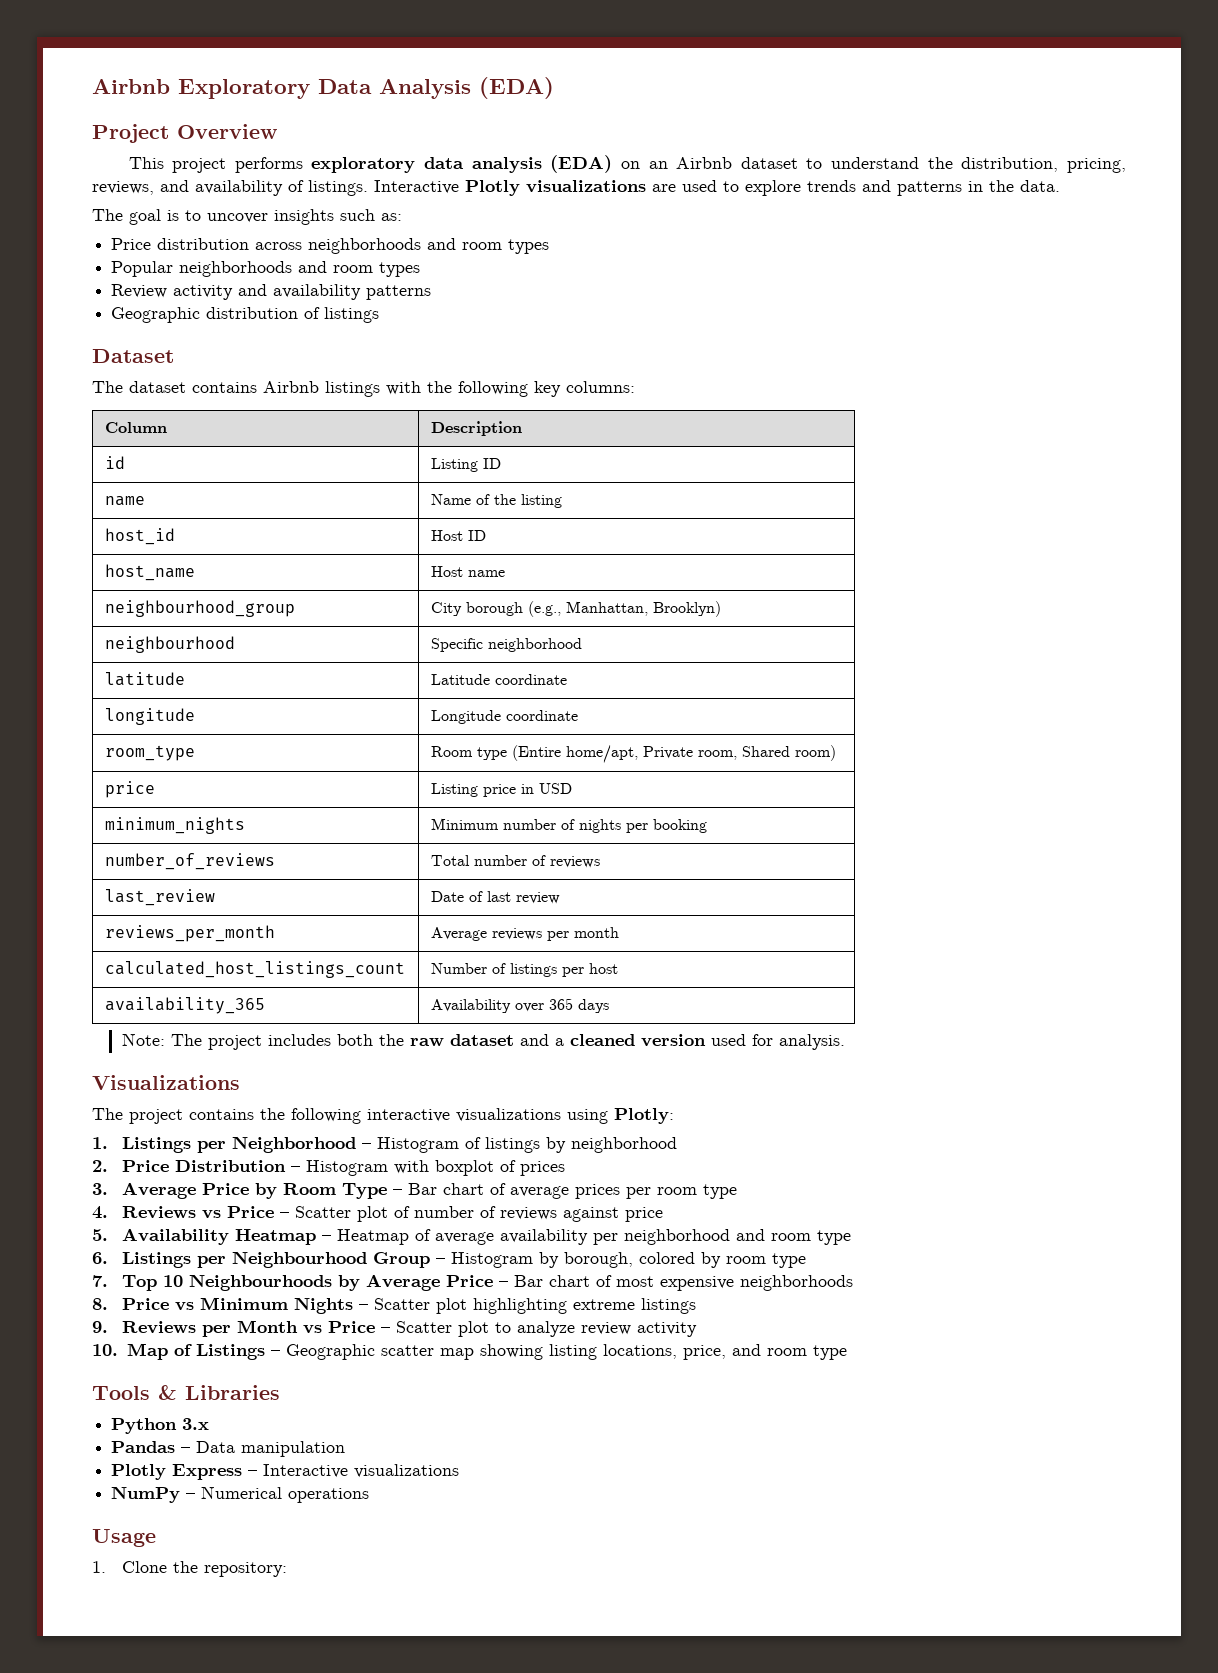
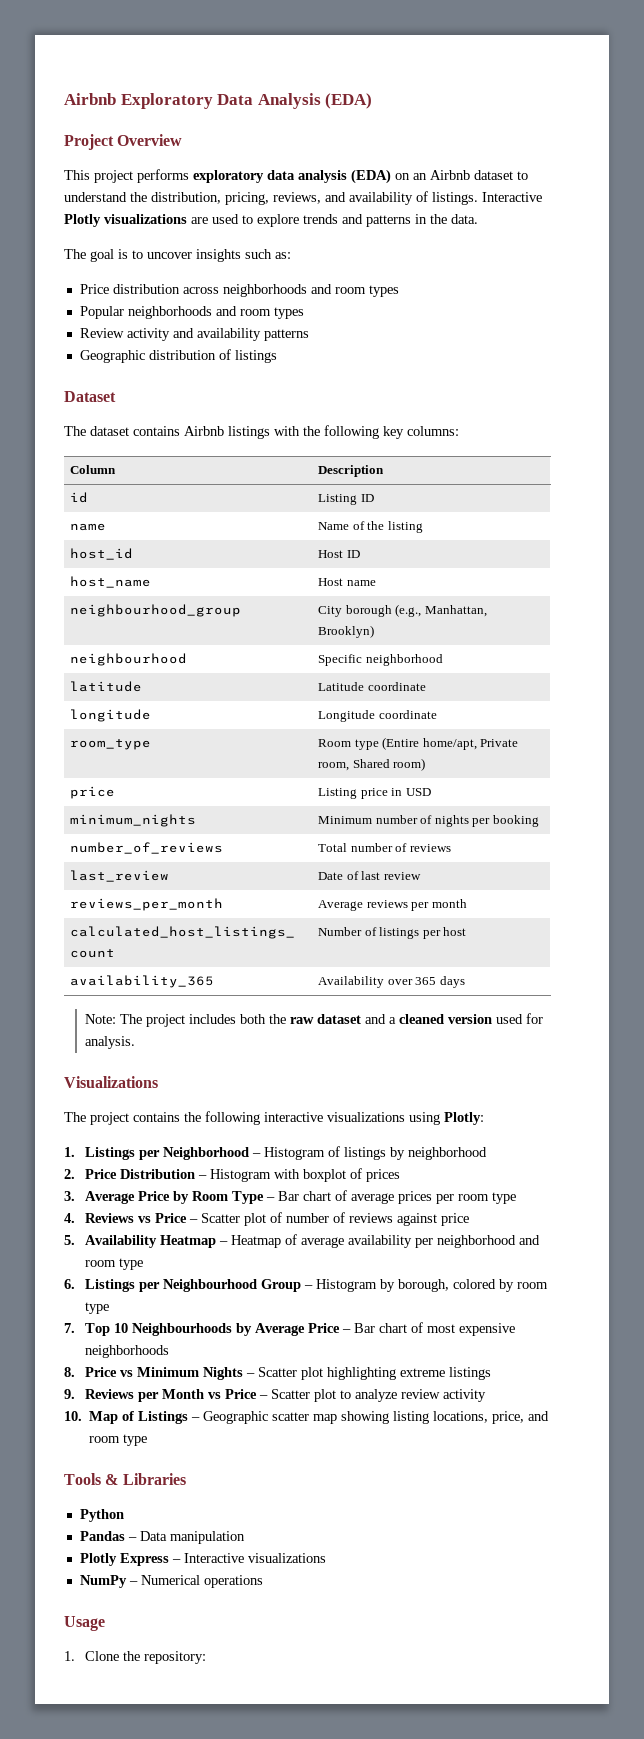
[182,1418,210,1430] 3.x -> (124, 1515) none

